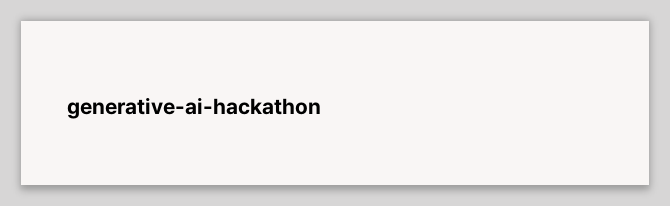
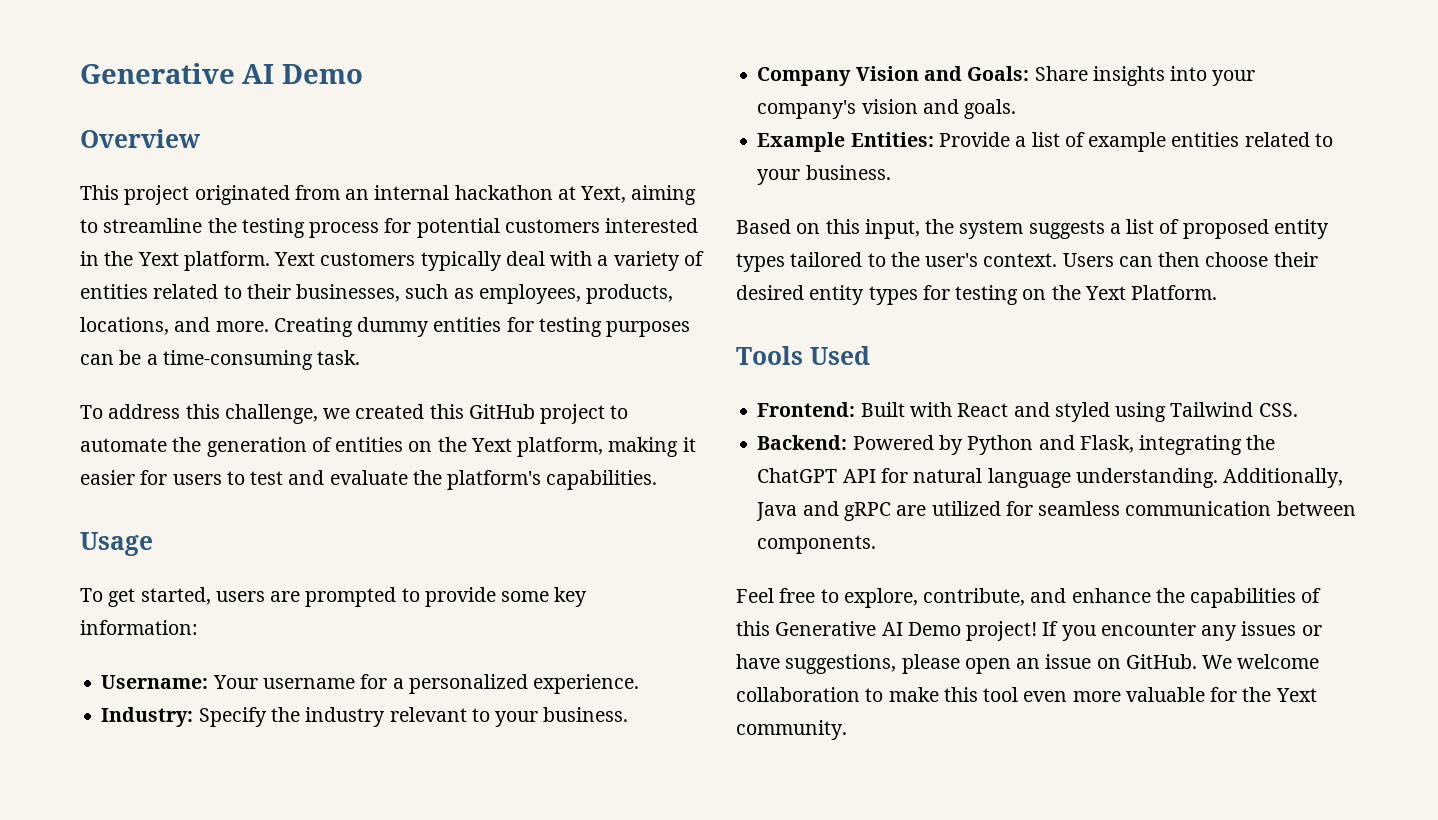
[67,97,321,119] generative-ai-hackathon -> [80,63,363,84] [80,129,200,148] [80,185,697,205] [80,218,699,238] [80,251,704,271] [80,284,674,304] [80,317,691,337] [80,350,361,370] [80,404,629,424] [80,437,696,457] [80,470,658,490] [80,532,153,556] [80,587,588,607] [80,620,198,635] [101,674,640,694] [101,707,629,727] [757,66,1256,86] [757,99,1017,119] [757,132,1333,152] [757,165,891,185] [736,219,1329,239] [736,252,1318,272] [736,285,1218,305] [736,346,870,365] [757,402,1298,422] [757,435,1276,455] [757,468,1344,488] [756,501,1356,521] [757,535,877,554] [736,588,1322,608] [736,621,1322,641] [736,654,1320,674] [736,687,1317,702] [736,720,847,740] Generative AI Demo // Overview // This project originated from an internal hackathon at Yext, aiming to streamline the testing process for potential customers interested in the Yext platform. Yext customers typically deal with a variety of entities related to their businesses, such as employees, products, locations, and more. Creating dummy entities for testing purposes can be a time-consuming task. // To address this challenge, we created this GitHub project to automate the generation of entities on the Yext platform, making it easier for users to test and evaluate the platform's capabilities. // Usage // To get started, users are prompted to provide some key information: // Username: Your username for a personalized experience. // Industry: Specify the industry relevant to your business. // Company Vision and Goals: Share insights into your company's vision and goals. // Example Entities: Provide a list of example entities related to your business. // Based on this input, the system suggests a list of proposed entity types tailored to the user's context. Users can then choose their desired entity types for testing on the Yext Platform. // Tools Used // Frontend: Built with React and styled using Tailwind CSS. // Backend: Powered by Python and Flask, integrating the ChatGPT API for natural language understanding. Additionally, Java and gRPC are utilized for seamless communication between components. // Feel free to explore, contribute, and enhance the capabilities of this Generative AI Demo project! If you encounter any issues or have suggestions, please open an issue on GitHub. We welcome collaboration to make this tool even more valuable for the Yext community.

